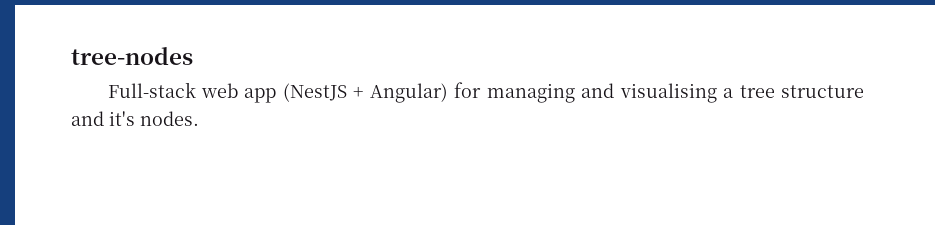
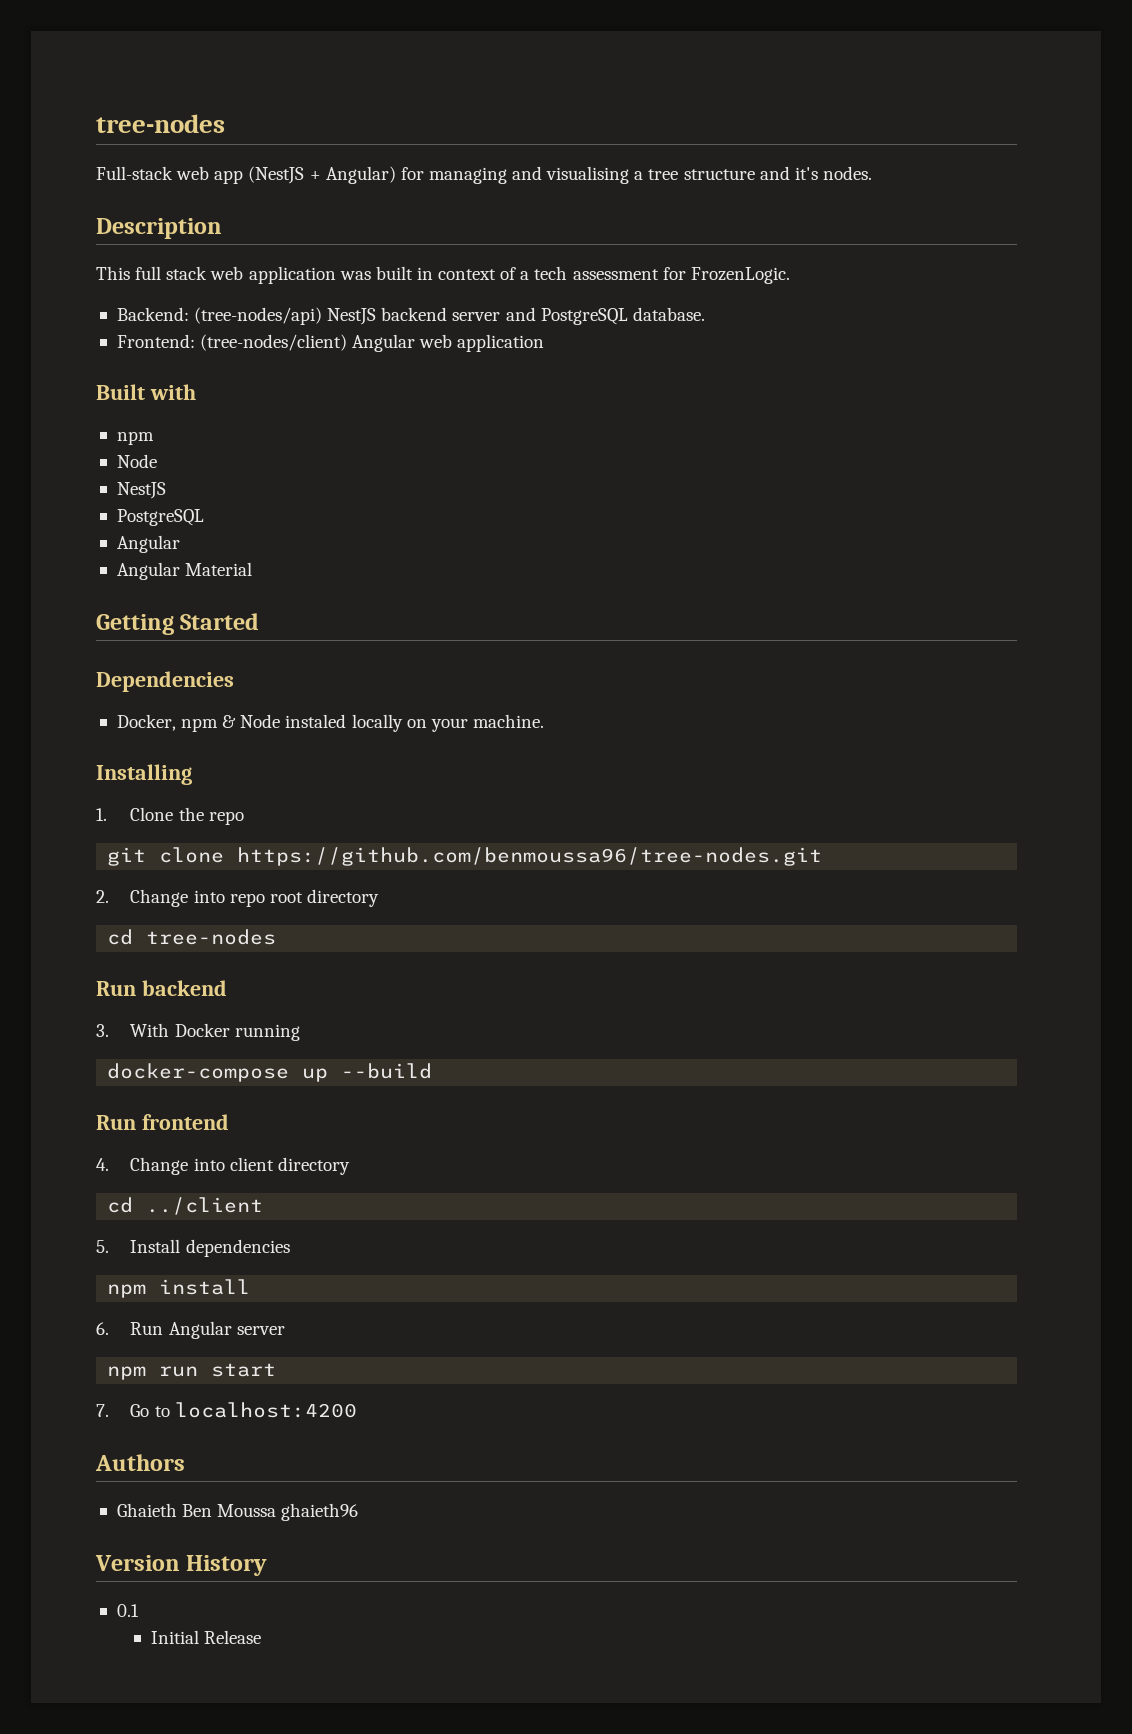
(199, 118) none -> [96,218,222,239] [96,266,790,284] [116,307,705,325] [116,334,545,352] [96,384,196,400] [116,431,154,445] [116,454,157,468] [116,482,166,499] [116,509,204,526] [116,535,180,553] [116,562,253,580] [96,613,260,635] [96,671,234,692] [116,714,544,732] [96,764,192,785] [96,807,244,825] [107,847,823,866] [96,889,379,907] [107,929,277,945] [96,980,227,996] [96,1023,300,1041] [107,1063,433,1082] [96,1114,229,1130] [96,1157,350,1175] [107,1197,264,1215] [96,1239,290,1257] [107,1279,251,1298] [96,1321,285,1339] [107,1363,277,1380] [96,1402,357,1418] [95,1454,185,1471] [116,1503,359,1521] [95,1555,268,1576] [116,1604,139,1617] [151,1630,262,1644] // Description // This full stack web application was built in context of a tech assessment for FrozenLogic. // Backend: (tree-nodes/api) NestJS backend server and PostgreSQL database. // Frontend: (tree-nodes/client) Angular web application // Built with // npm // Node // NestJS // PostgreSQL // Angular // Angular Material // Getting Started // Dependencies // Docker, npm & Node instaled locally on your machine. // Installing // 1. Clone the repo // git clone https://github.com/benmoussa96/tree-nodes.git // 2. Change into repo root directory // cd tree-nodes // Run backend // 3. With Docker running // docker-compose up --build // Run frontend // 4. Change into client directory // cd ../client // 5. Install dependencies // npm install // 6. Run Angular server // npm run start // 7. Go to localhost:4200 // Authors // Ghaieth Ben Moussa ghaieth96 // Version History // 0.1 // Initial Release

